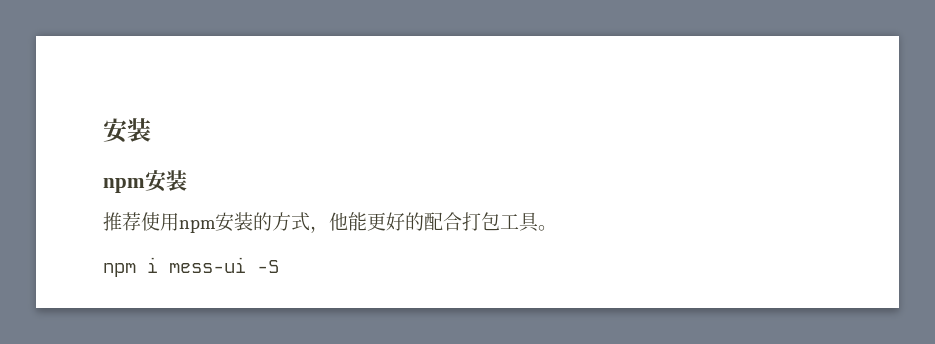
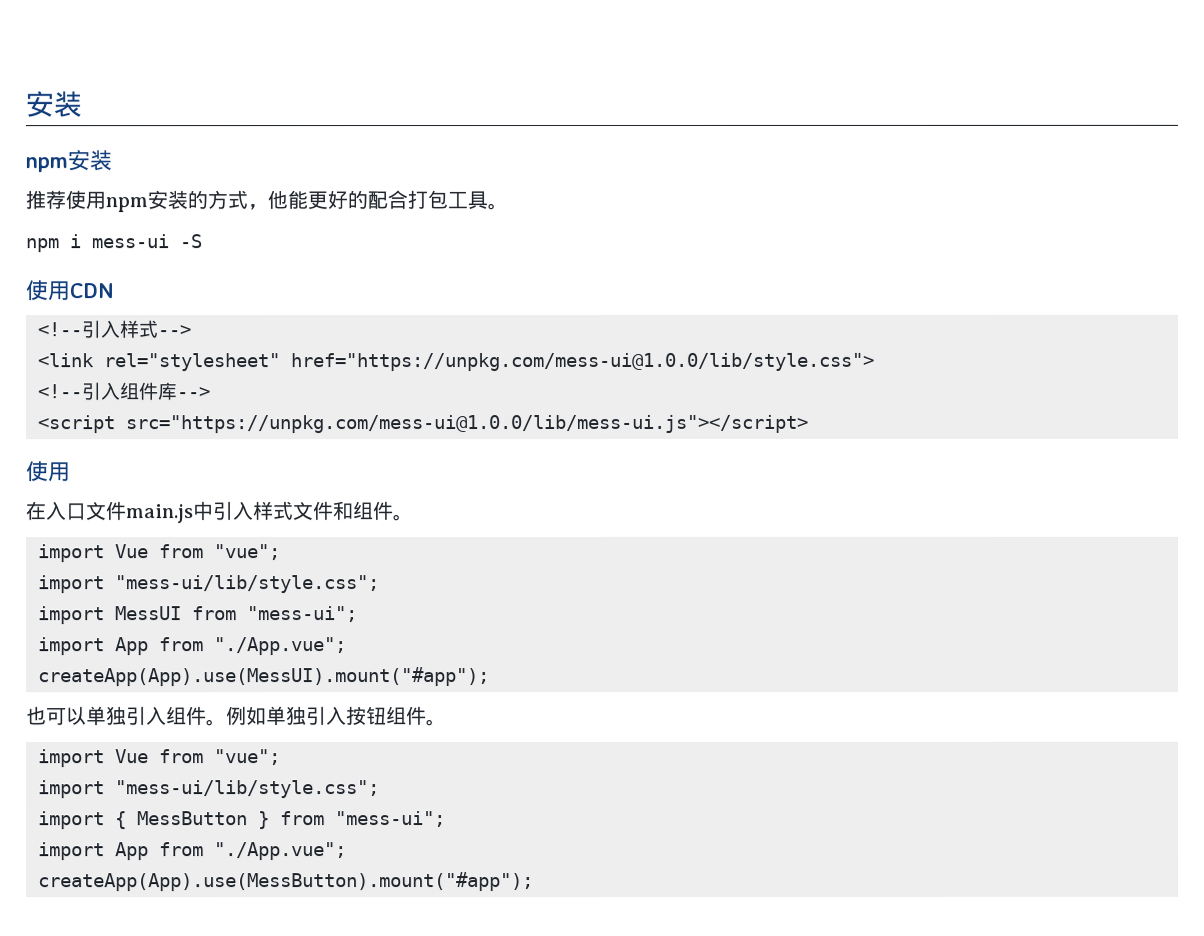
(279, 266) none -> [25,280,114,301] [37,320,191,339] [37,352,874,372] [37,382,210,401] [37,414,808,434] [25,461,71,482] [26,501,414,524] [38,544,281,563] [38,575,380,594] [38,606,358,625] [38,637,347,656] [38,667,490,687] [26,706,447,727] [38,749,281,768] [38,780,380,799] [38,811,446,830] [38,842,347,861] [38,872,534,892] // 使用CDN // <!--引入样式--> // <link rel="stylesheet" href="https://unpkg.com/mess-ui@1.0.0/lib/style.css"> // <!--引入组件库--> // <script src="https://unpkg.com/mess-ui@1.0.0/lib/mess-ui.js"></script> // 使用 // 在入口文件main.js中引入样式文件和组件。 // import Vue from "vue"; // import "mess-ui/lib/style.css"; // import MessUI from "mess-ui"; // import App from "./App.vue"; // createApp(App).use(MessUI).mount("#app"); // 也可以单独引入组件。例如单独引入按钮组件。 // import Vue from "vue"; // import "mess-ui/lib/style.css"; // import { MessButton } from "mess-ui"; // import App from "./App.vue"; // createApp(App).use(MessButton).mount("#app");

